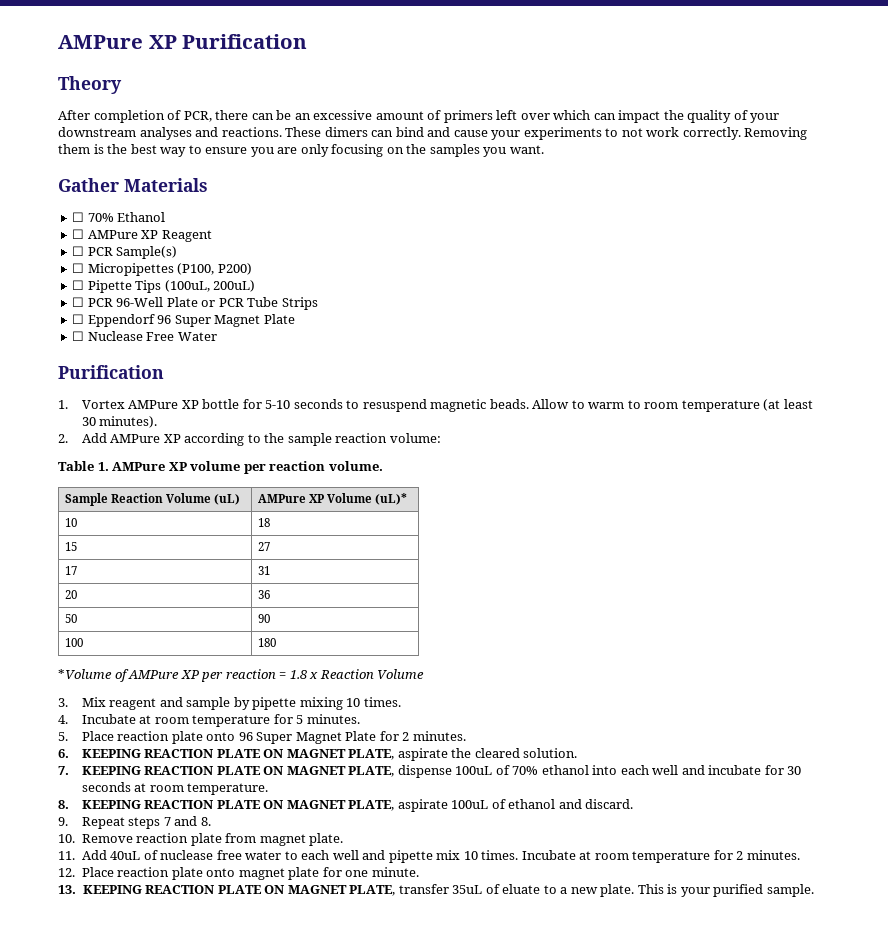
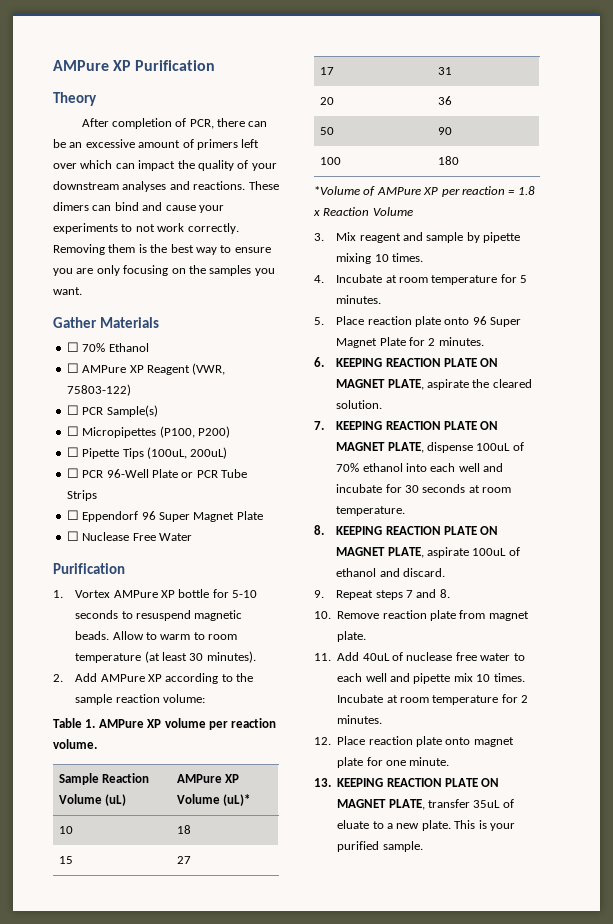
(212, 236) none -> [192,363,226,375] [66,384,131,396] (VWR, 75803-122)

